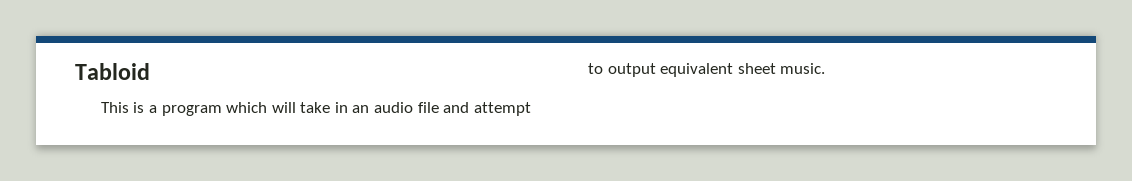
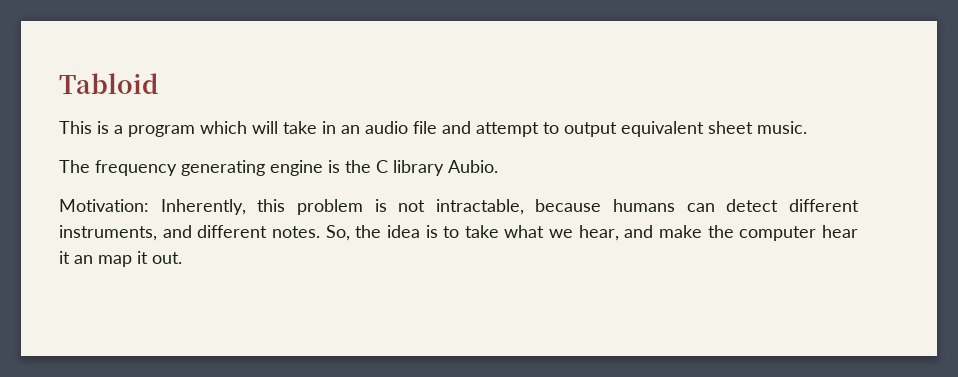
(826, 68) none -> [59,160,498,176] [59,199,859,215] [59,225,858,241] [59,251,182,267] // The frequency generating engine is the C library Aubio. // Motivation: Inherently, this problem is not intractable, because humans can detect different instruments, and different notes. So, the idea is to take what we hear, and make the computer hear it an map it out.

